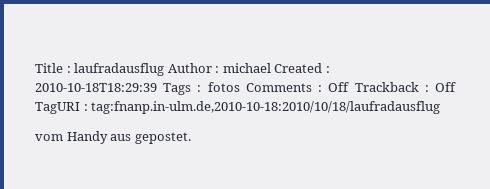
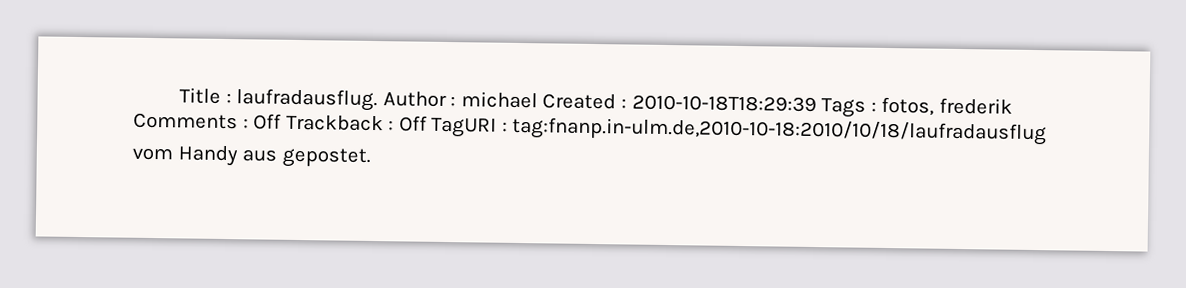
[74,63,165,76] laufradausflug -> [236,88,379,112] laufradausflug.
[207,82,240,92] fotos -> [881,96,1013,116] fotos, frederik

